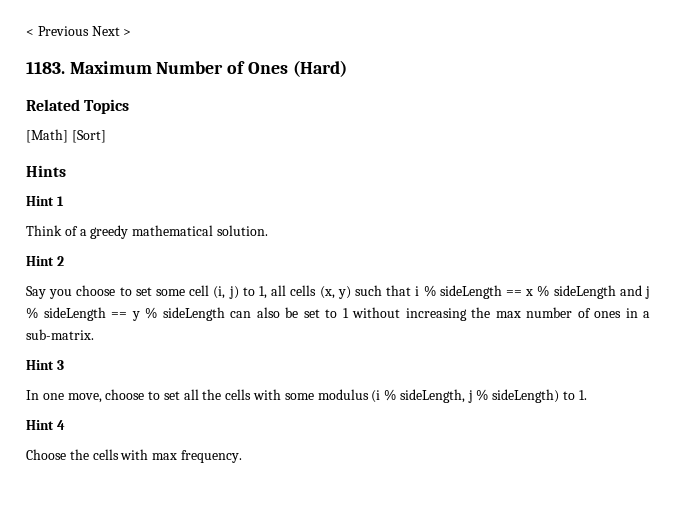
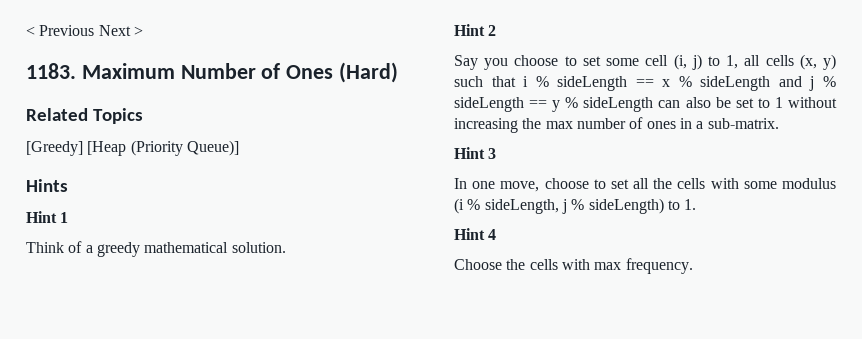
[26,129,106,143] [Math] [Sort] -> [26,140,239,156] [Greedy] [Heap (Priority Queue)]

